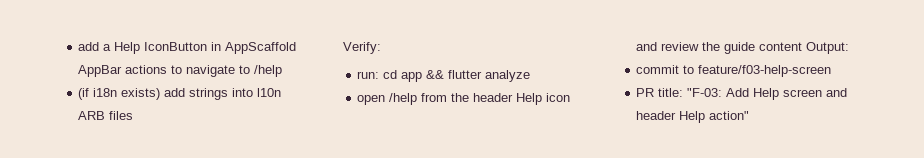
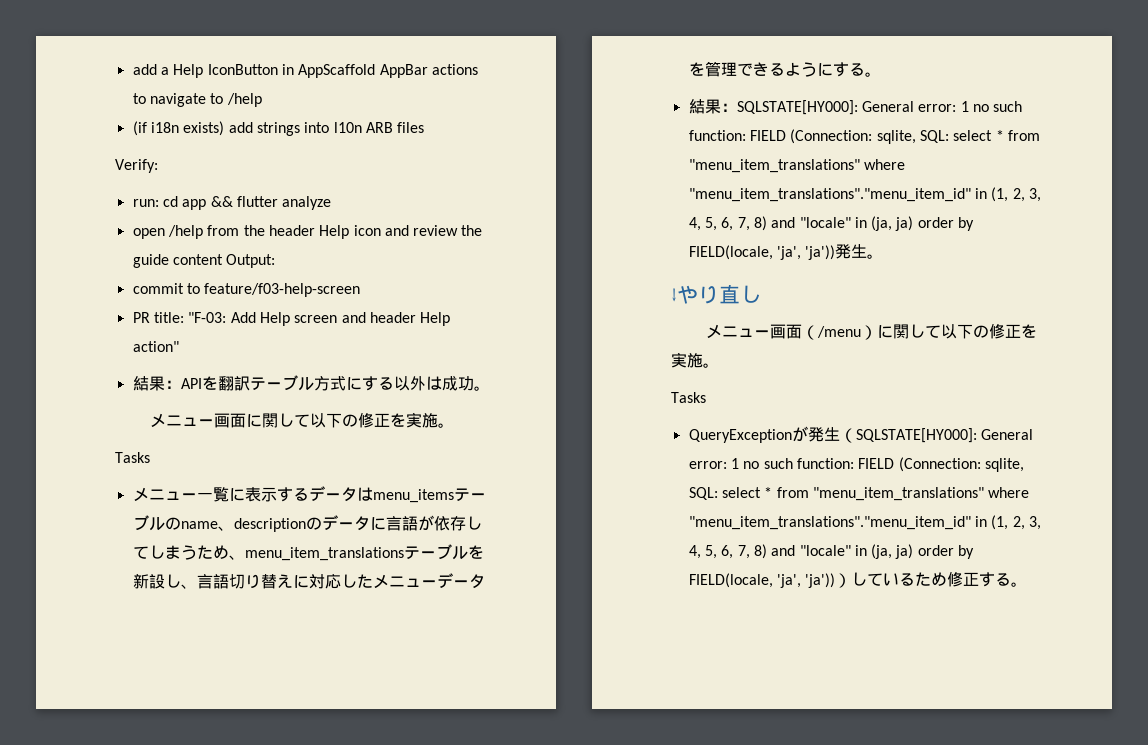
(750, 115) none -> [132,375,490,391] [150,412,455,428] [115,452,150,463] [132,486,486,503] [132,515,482,532] [132,544,484,561] [132,573,485,589] [688,61,881,77] [688,99,1023,115] [688,129,1040,144] [688,159,905,173] [688,187,1041,202] [688,216,975,231] [688,244,884,260] [671,285,761,304] [706,323,1038,340] [671,352,719,368] [671,392,706,403] [688,426,1033,443] [688,457,1024,472] [688,487,1030,501] [688,515,1041,530] [688,544,975,559] [688,571,1028,588] // 結果：APIを翻訳テーブル方式にする以外は成功。 // メニュー画面に関して以下の修正を実施。 // Tasks // メニュー一覧に表示するデータはmenu_itemsテーブルのname、descriptionのデータに言語が依存してしまうため、menu_item_translationsテーブルを新設し、言語切り替えに対応したメニューデータを管理できるようにする。 // 結果：SQLSTATE[HY000]: General error: 1 no such function: FIELD (Connection: sqlite, SQL: select * from "menu_item_translations" where "menu_item_translations"."menu_item_id" in (1, 2, 3, 4, 5, 6, 7, 8) and "locale" in (ja, ja) order by FIELD(locale, 'ja', 'ja'))発生。 // ↓やり直し // メニュー画面（/menu）に関して以下の修正を実施。 // Tasks // QueryExceptionが発生（SQLSTATE[HY000]: General error: 1 no such function: FIELD (Connection: sqlite, SQL: select * from "menu_item_translations" where "menu_item_translations"."menu_item_id" in (1, 2, 3, 4, 5, 6, 7, 8) and "locale" in (ja, ja) order by FIELD(locale, 'ja', 'ja'))）しているため修正する。

